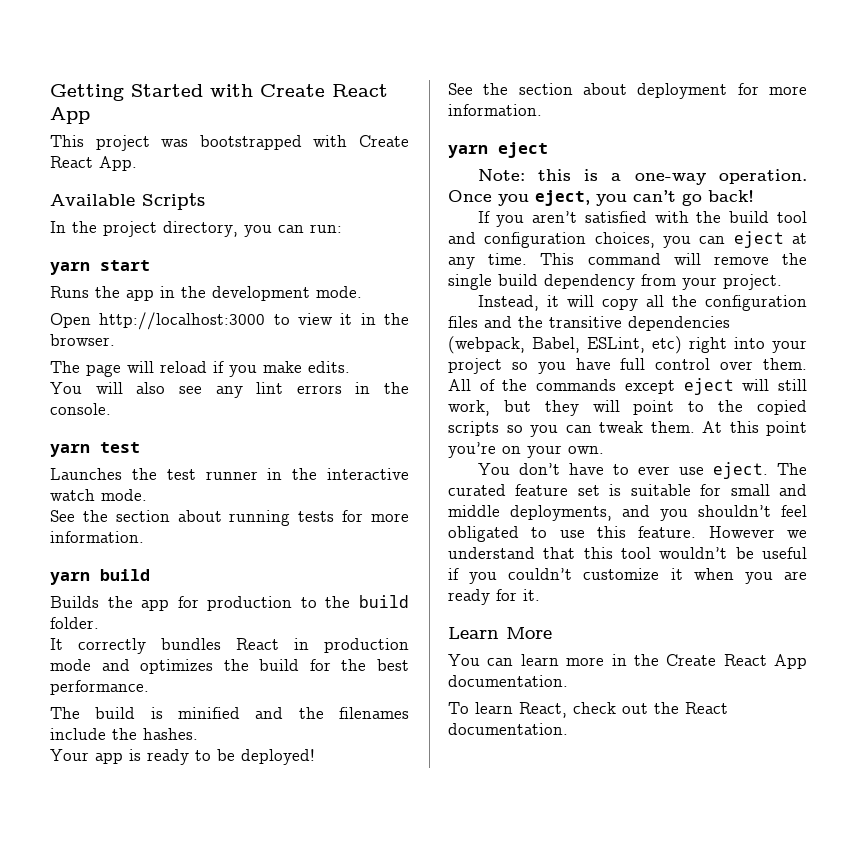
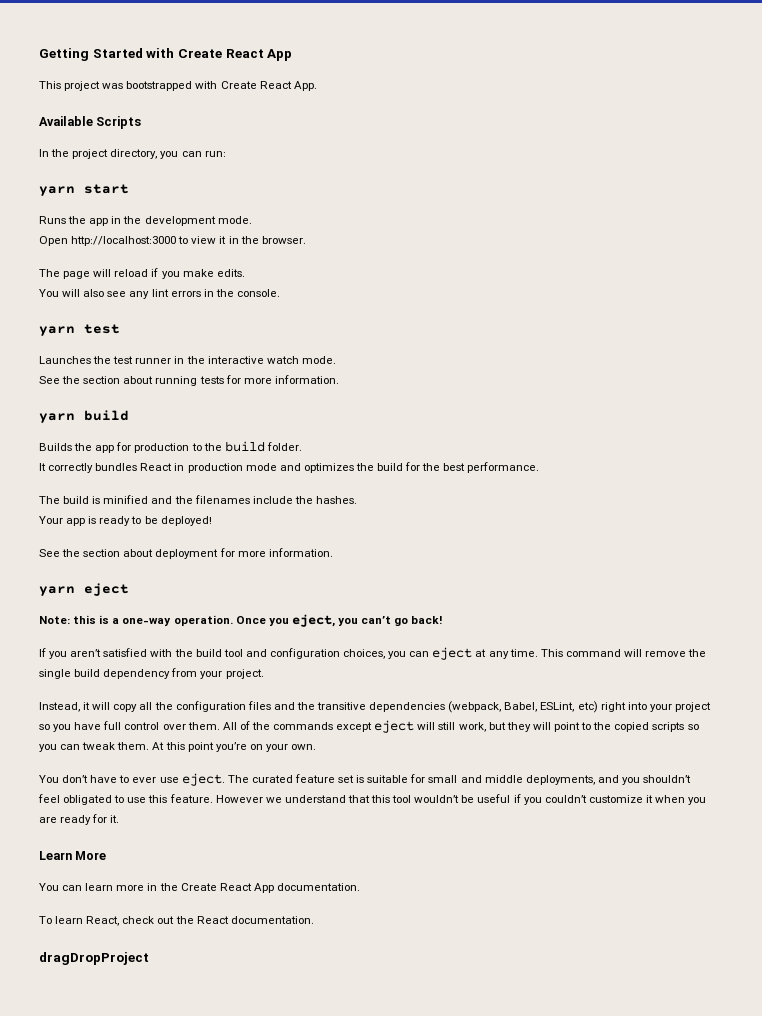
(568, 729) none -> [39,952,149,965] // dragDropProject

